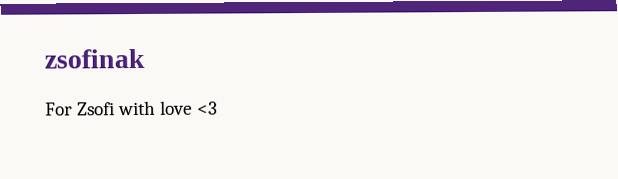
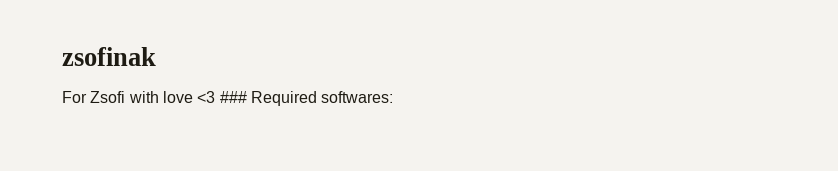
(218, 108) none -> [219,91,394,106] ### Required softwares:

